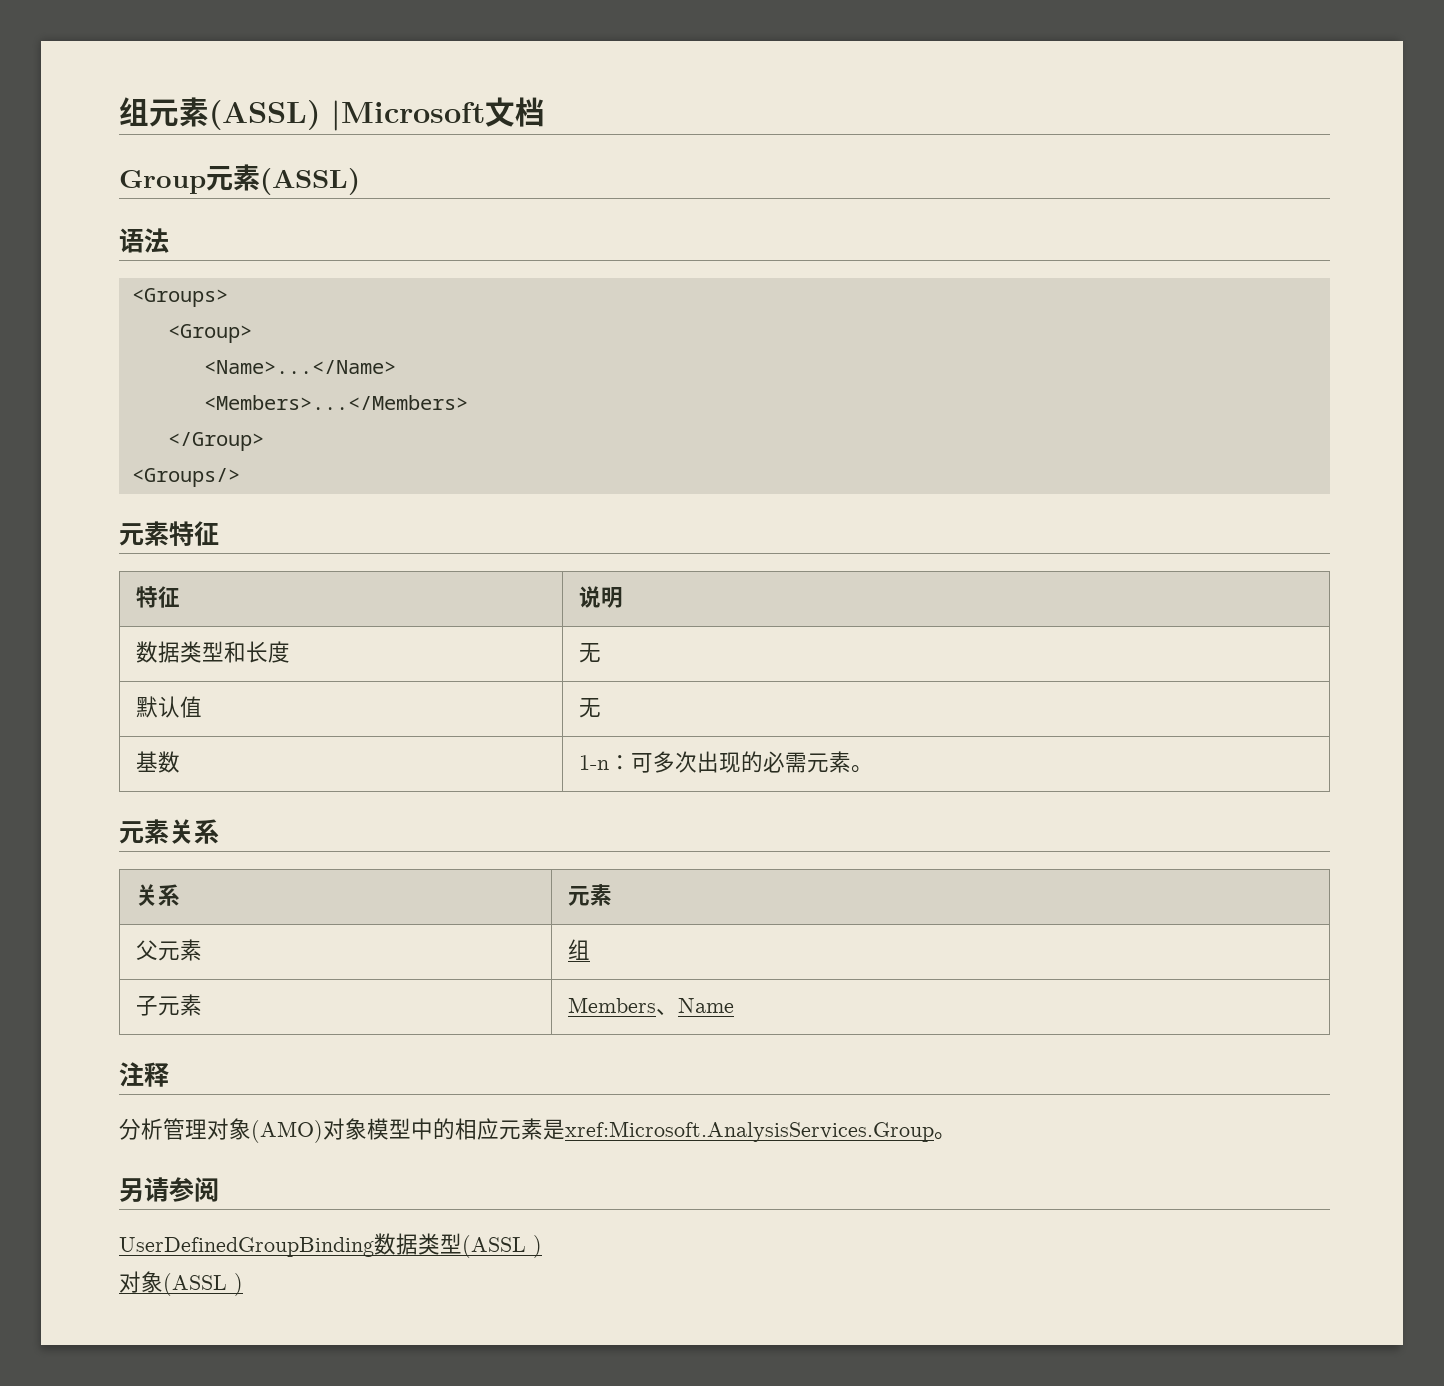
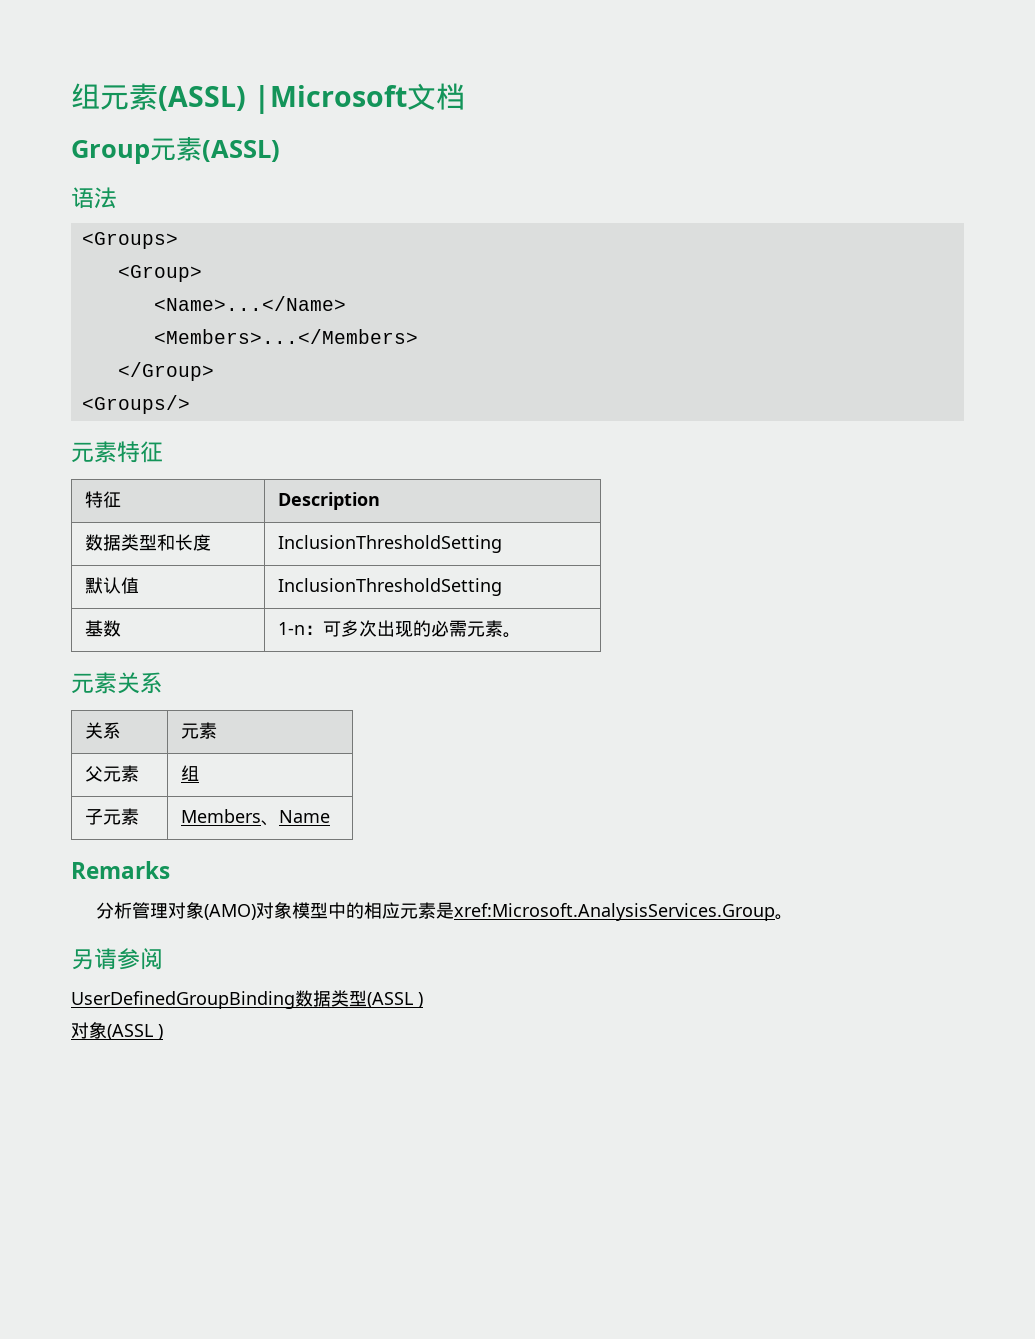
[578,586,623,608] 说明 -> [278,492,381,510] Description
[578,643,601,663] 无 -> [278,535,503,553] InclusionThresholdSetting
[578,698,601,718] 无 -> [278,578,503,596] InclusionThresholdSetting
[119,1062,169,1087] 注释 -> [71,861,170,879] Remarks

